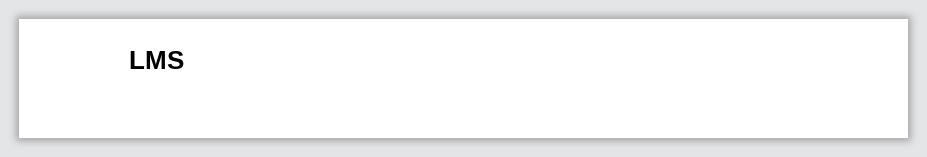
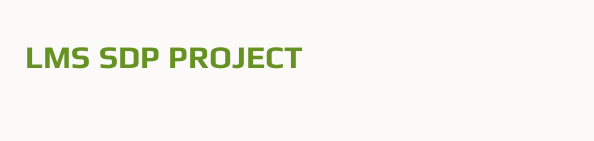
(184, 60) none -> [98,47,304,69] SDP PROJECT

